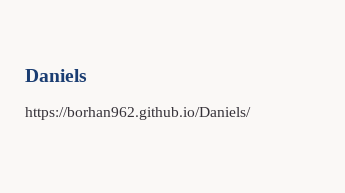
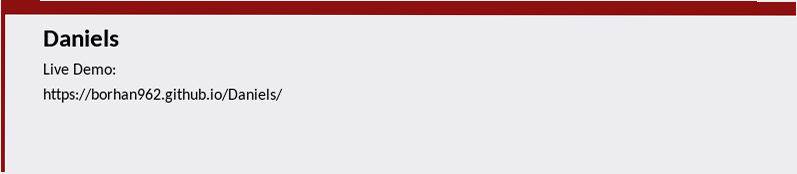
(87, 75) none -> [43,63,118,75] // Live Demo:

